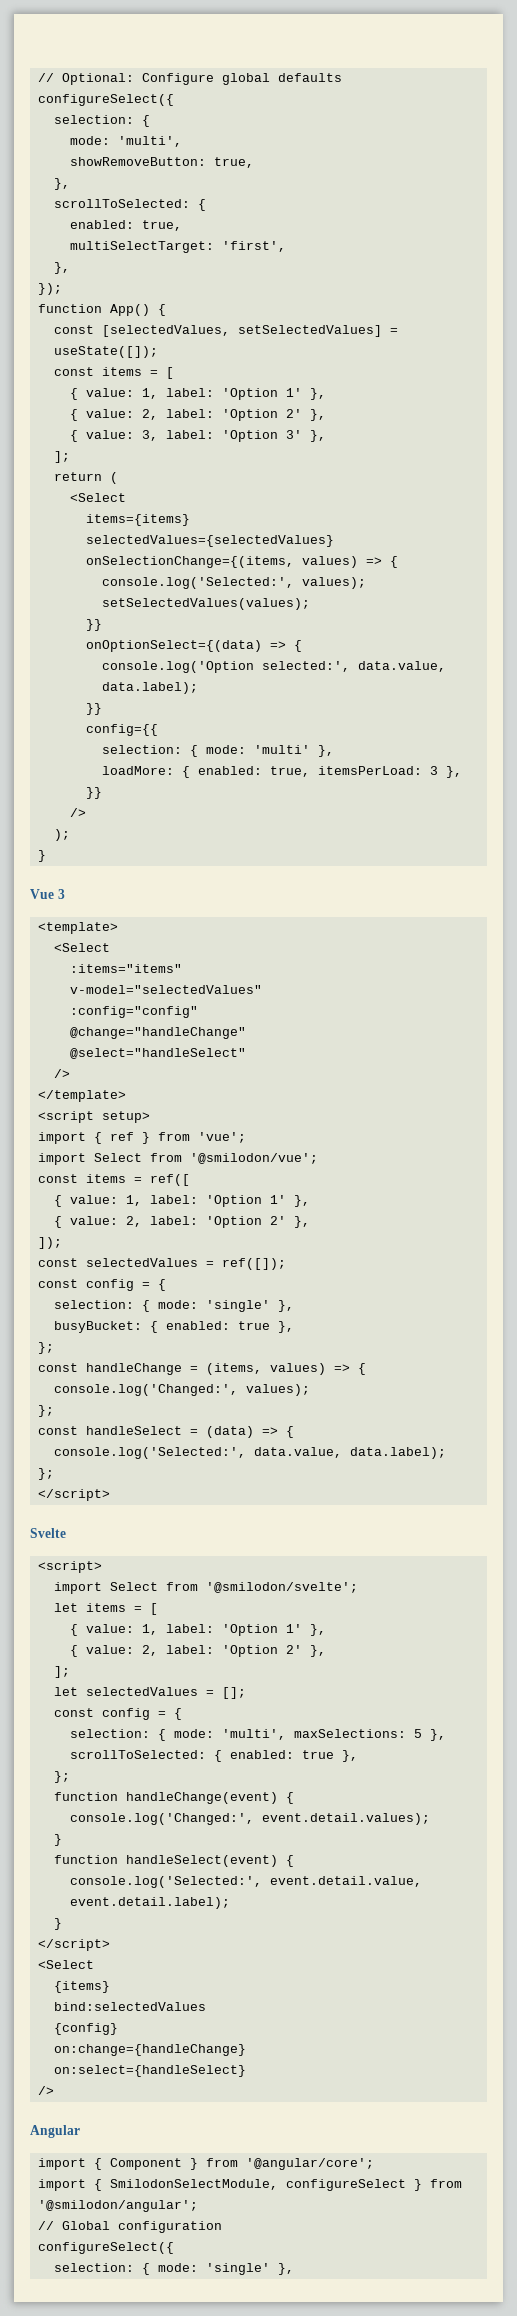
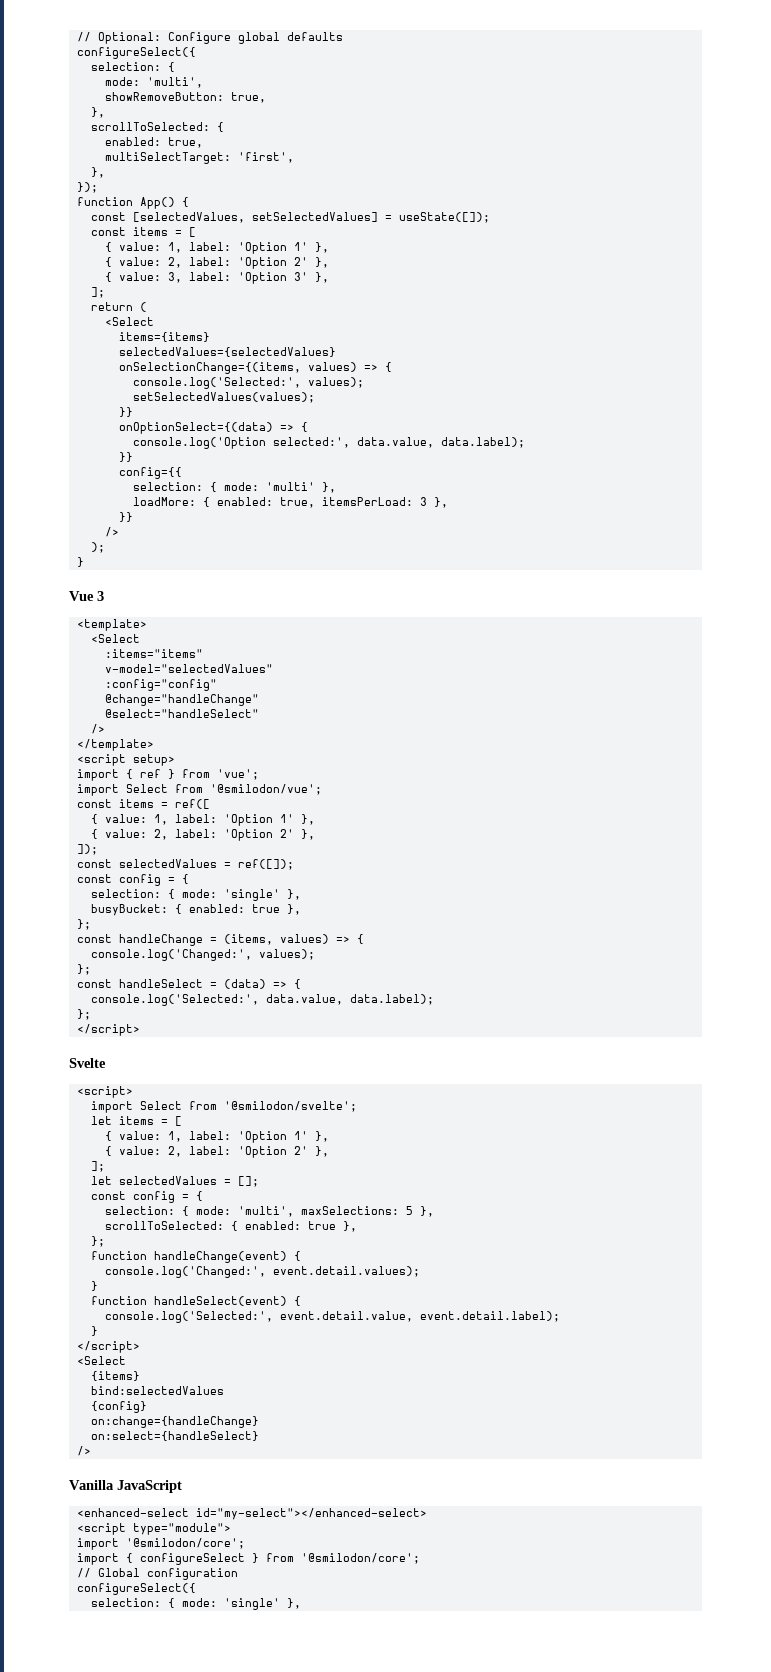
[30,2125,80,2138] [37,2158,374,2170] [37,2179,278,2191] Angular // import { Component } from '@angular/core'; // import { SmilodonSelectModule, -> [69,1480,182,1493] [76,1508,427,1520] [76,1523,231,1535] [76,1538,245,1550] [76,1553,133,1565] Vanilla JavaScript // <enhanced-select id="my-select"></enhanced-select> // <script type="module"> // import '@smilodon/core'; // import {
[37,2200,198,2212] '@smilodon/angular'; -> [300,1553,420,1564] '@smilodon/core';

